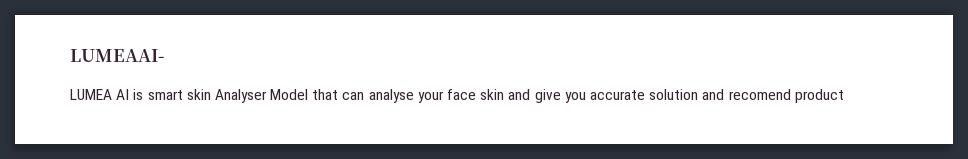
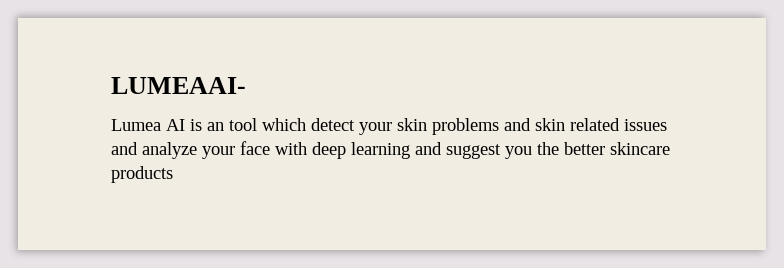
[70,89,112,100] LUMEA -> [111,119,161,131] Lumea
[147,89,844,103] smart skin Analyser Model that can analyse your face skin and give you accurate solution and recomend product -> [207,118,667,135] [111,141,670,159] [111,166,173,183] an tool which detect your skin problems and skin related issues and analyze your face with deep learning and suggest you the better skincare products

